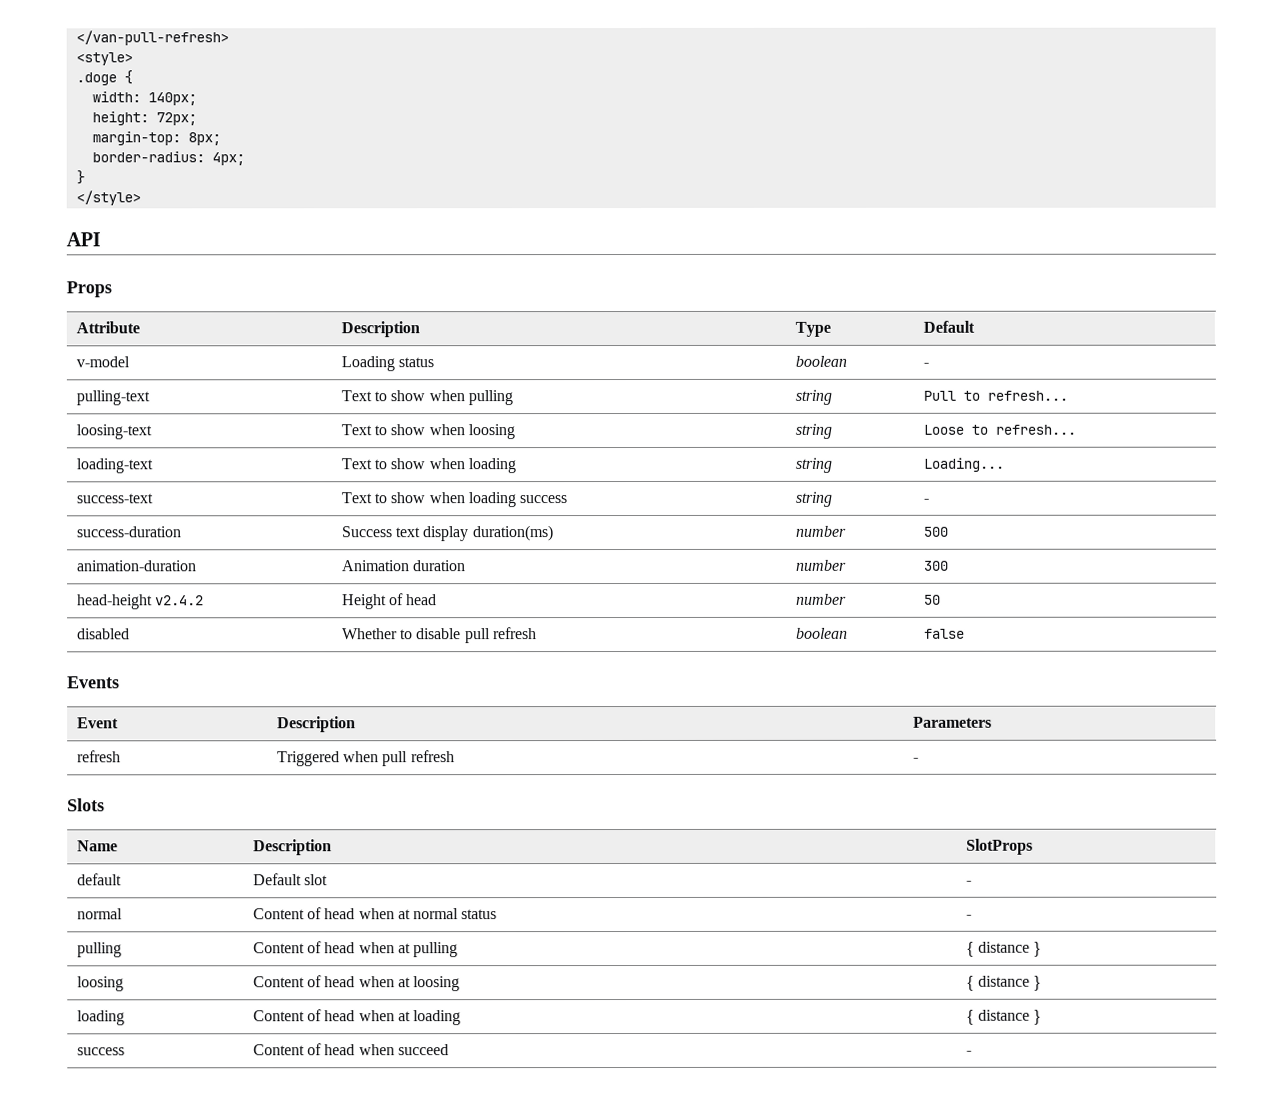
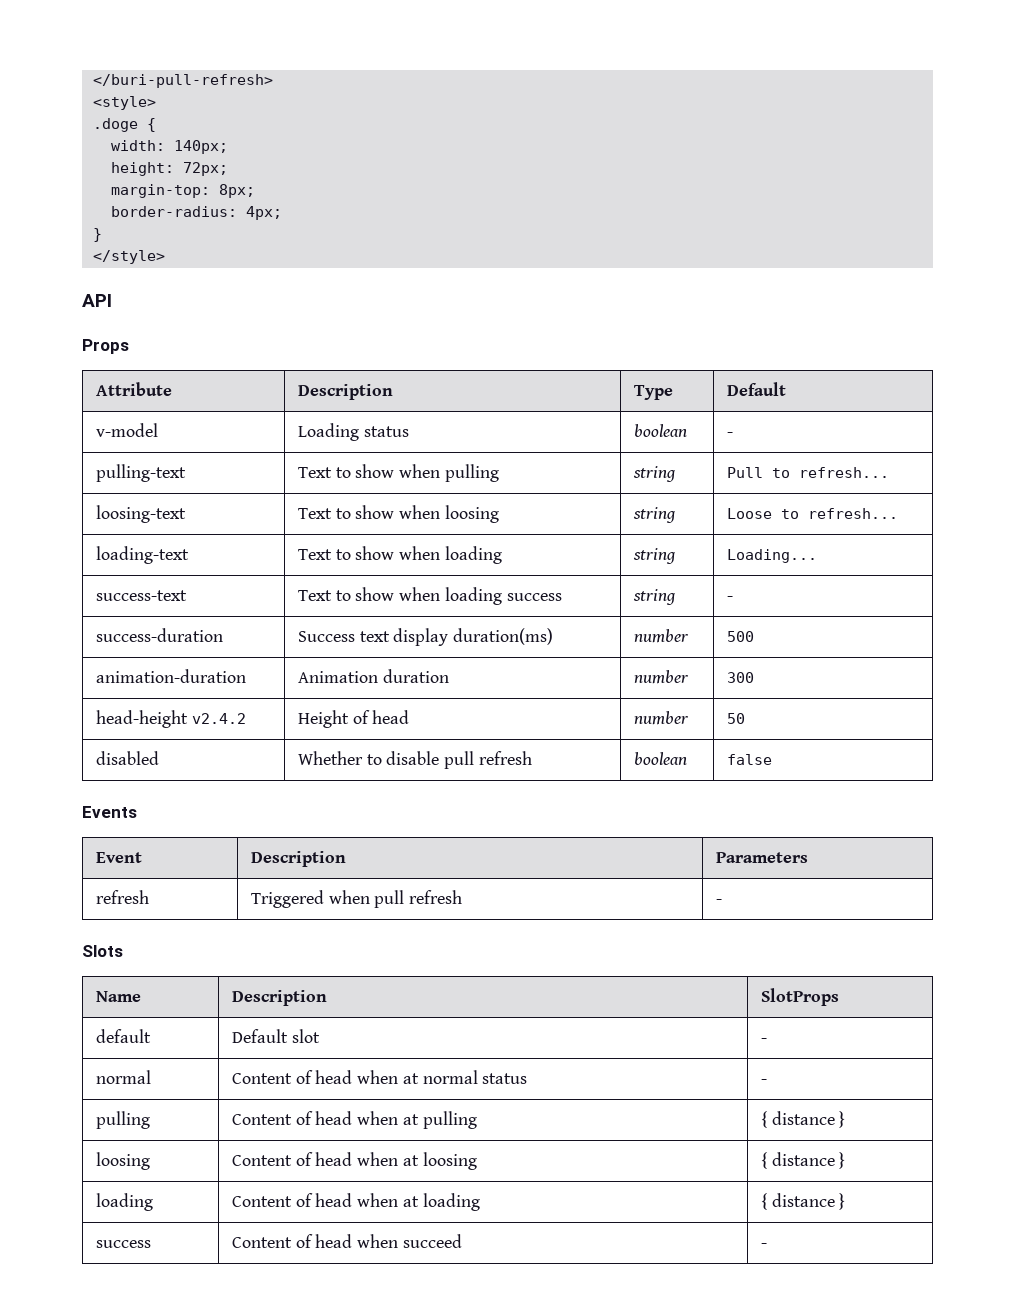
[75,30,229,46] </van-pull-refresh> -> [92,74,273,88] </buri-pull-refresh>

